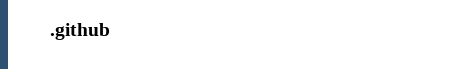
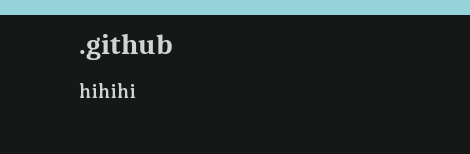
(110, 31) none -> [79,83,136,98] // hihihi

